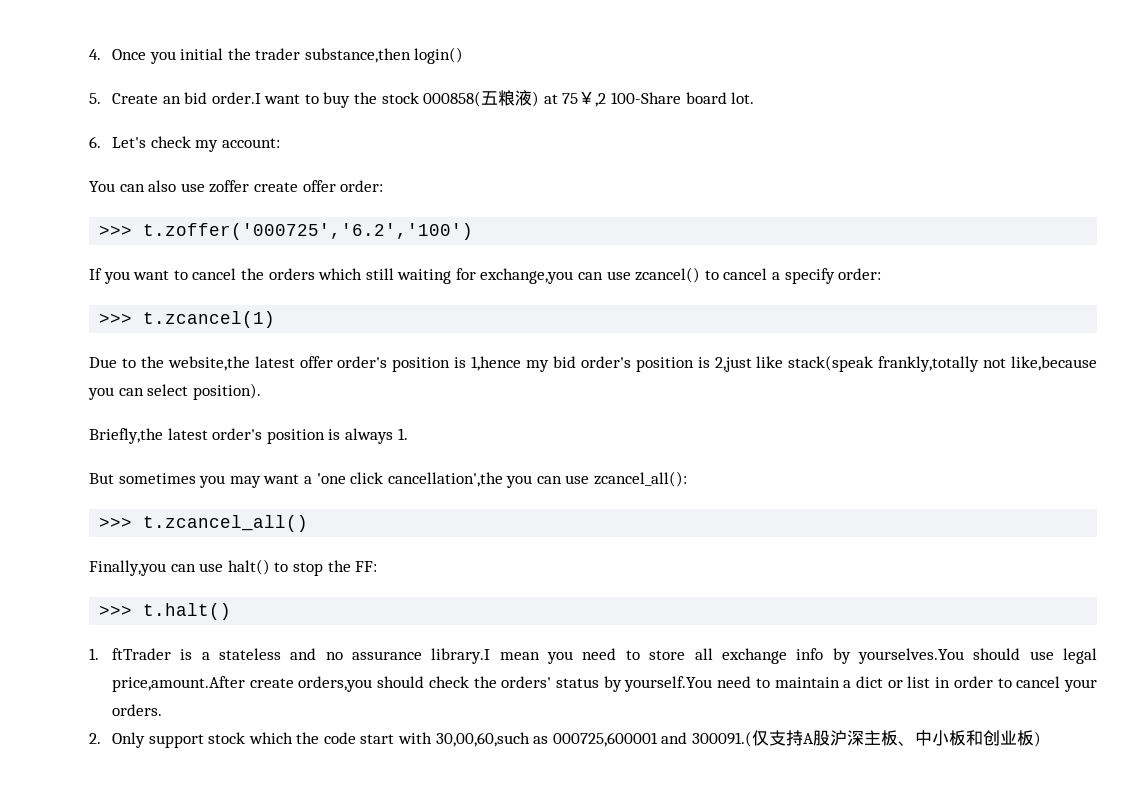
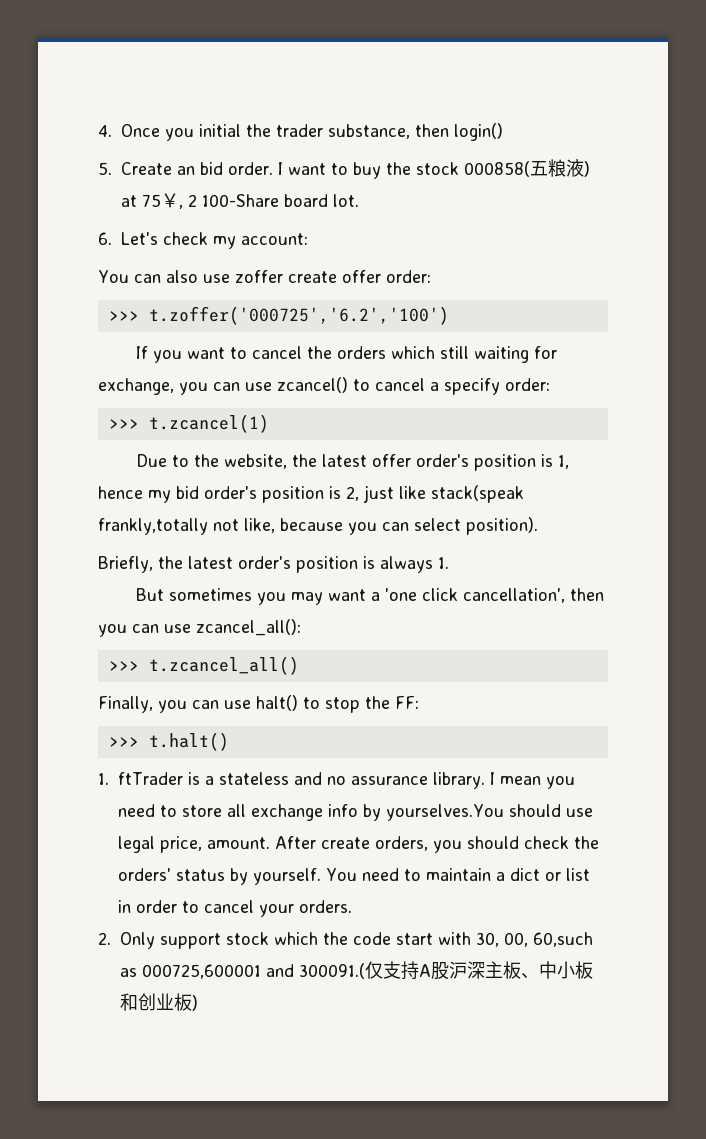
[304,48,411,63] substance,then -> [328,124,449,139] substance, then
[211,92,261,104] order.I -> [228,162,283,175] order. I
[595,93,607,107] ,2 -> [179,194,197,209] , 2
[480,268,574,284] exchange,you -> [98,378,208,395] exchange, you
[167,356,250,371] website,the -> [224,454,318,469] website, the
[471,356,522,371] 1,hence -> [558,455,570,469] [98,486,143,499] 1, hence
[714,357,752,372] 2,just -> [346,485,394,503] 2, just
[1010,356,1097,371] like,because -> [244,518,343,533] like, because
[89,428,163,444] Briefly,the -> [98,556,183,573] Briefly, the
[387,472,503,487] cancellation',the -> [463,588,605,603] cancellation', then
[89,560,166,576] Finally,you -> [98,696,187,713] Finally, you
[431,648,491,664] library.I -> [433,772,496,789] library. I
[111,676,373,692] price,amount.After create orders,you -> [160,836,463,853] price, amount. After create orders, you
[624,676,713,692] yourself.You -> [253,868,358,885] yourself. You
[435,732,530,747] 30,00,60,such -> [476,932,593,947] 30, 00, 60,such

